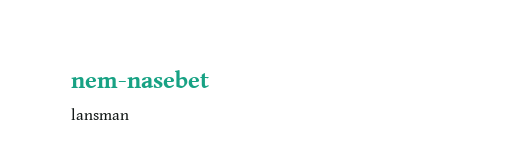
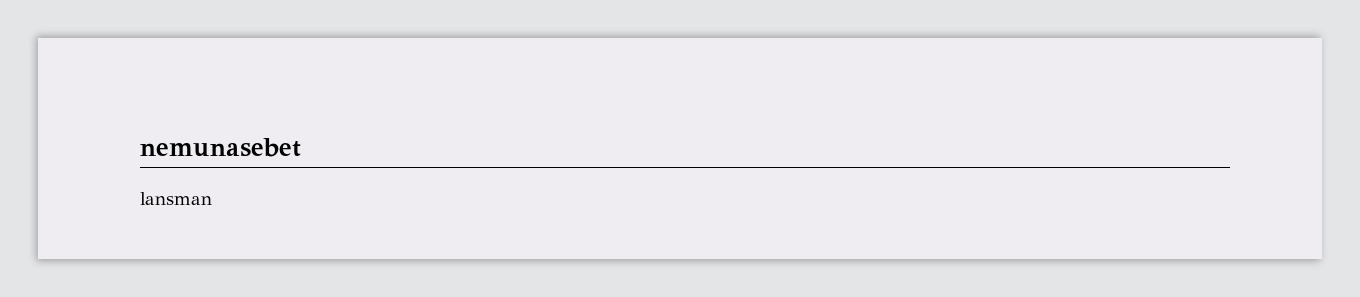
[71,70,209,88] nem-nasebet -> [140,138,301,157] nemunasebet

